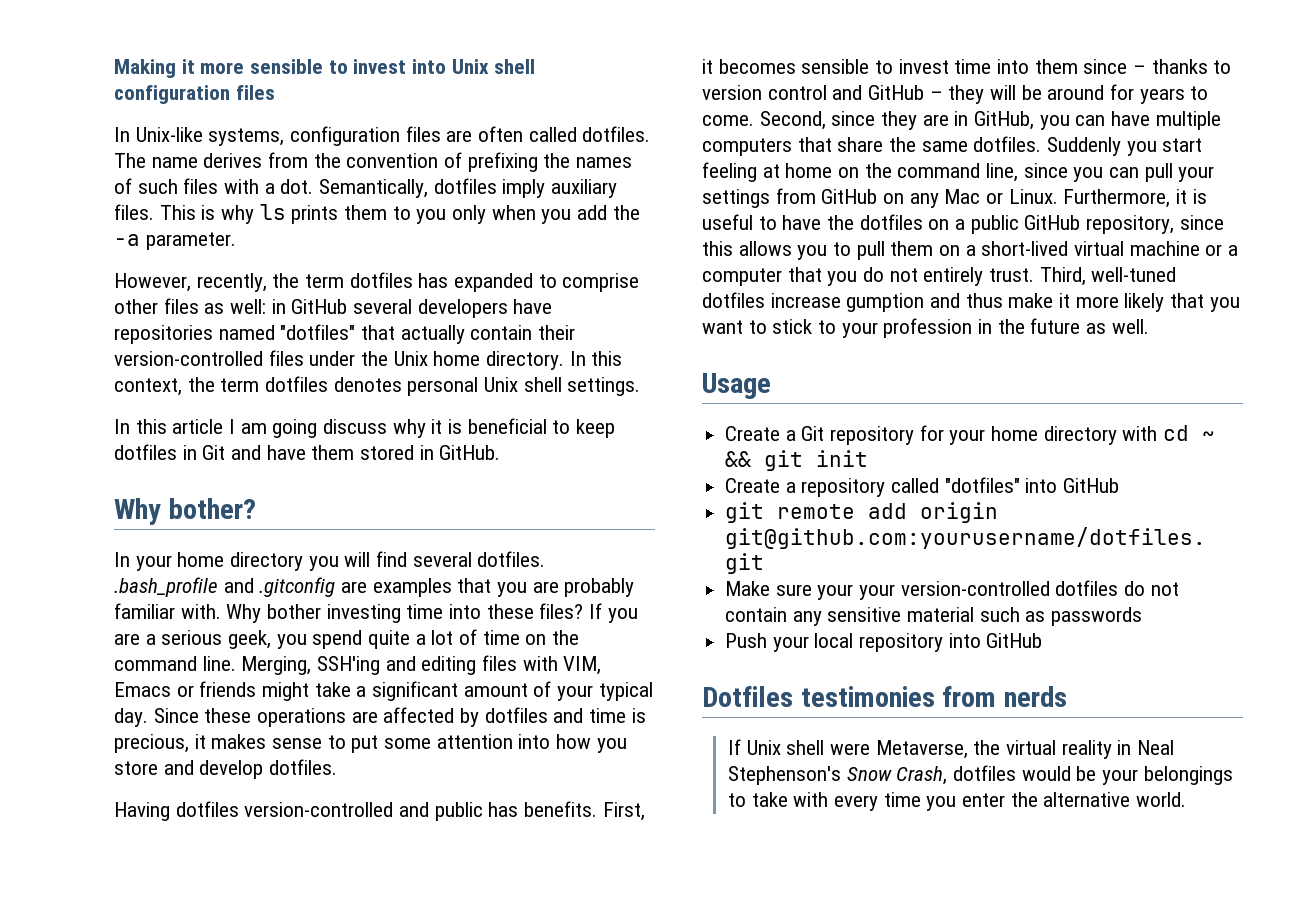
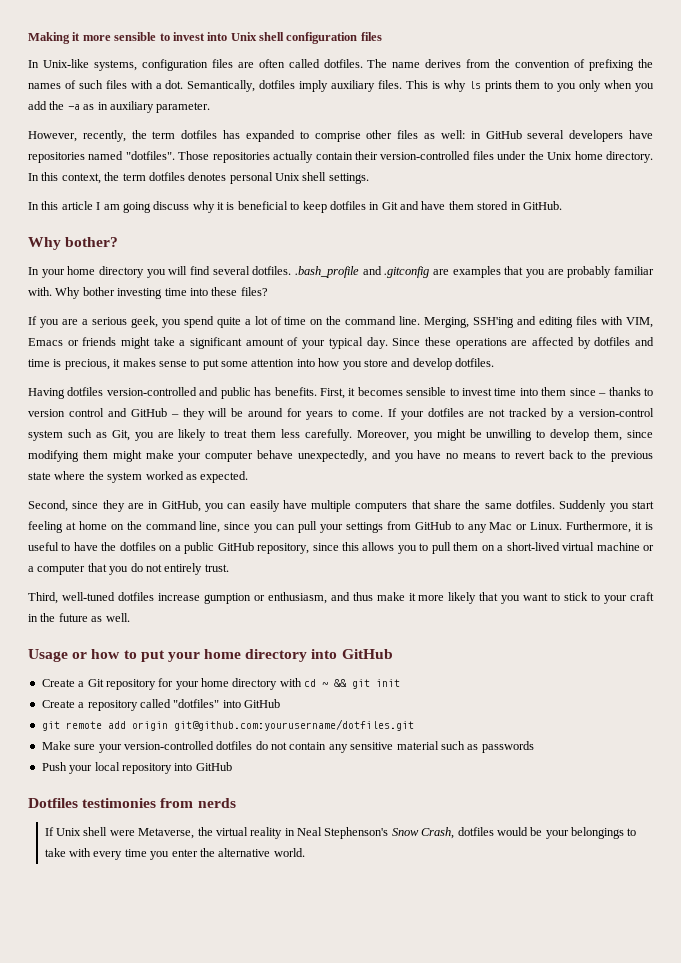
(140, 240) none -> [83,101,154,113] as in auxiliary
[280,324,396,340] "dotfiles" that -> [125,151,270,163] "dotfiles". Those repositories
(584, 611) none -> (268, 291) //
(754, 120) none -> [387,408,655,420] [28,429,653,441] [28,450,653,462] [28,471,249,483] If your dotfiles are not tracked by a version-control system such as Git, you are likely to treat them less carefully. Moreover, you might be unwilling to develop them, since modifying them might make your computer behave unexpectedly, and you have no means to revert back to the previous state where the system worked as expected. //
(1106, 120) none -> [249,500,280,512] easily
[883,193,905,204] on -> [454,522,464,530] to
(1035, 275) none -> (229, 568) //
(925, 302) none -> [253,592,327,604] or enthusiasm,
[883,318,973,338] profession -> [630,592,654,601] craft
(771, 386) none -> [72,649,393,662] or how to put your home directory into GitHub
[859,584,896,600] your -> (122, 748) none

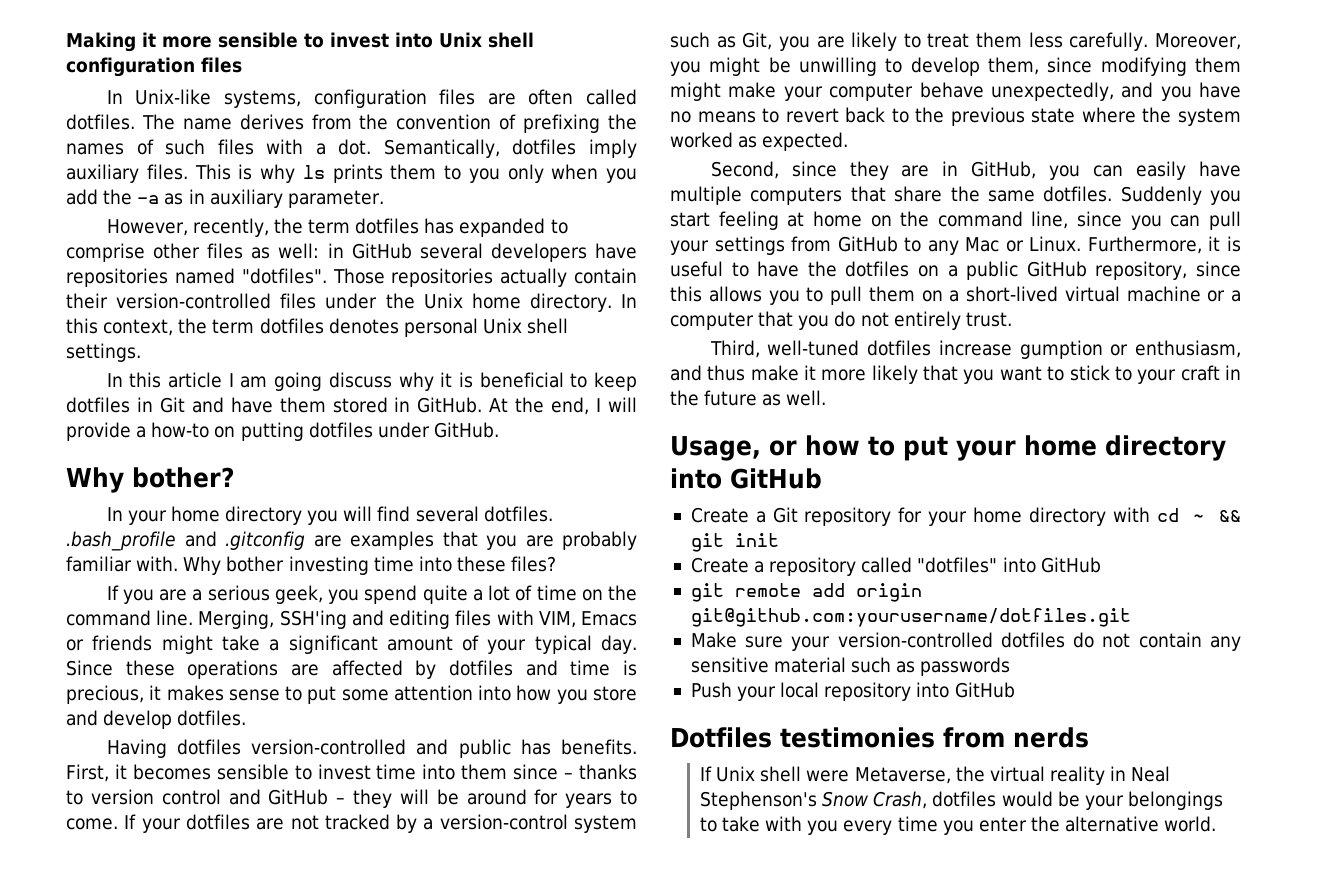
(562, 205) none -> [489,397,637,415] [66,422,499,441] At the end, I will provide a how-to on putting dotfiles under GitHub.
[28,649,68,662] Usage -> [670,436,761,461] Usage,
(92, 852) none -> [807,820,839,835] you

